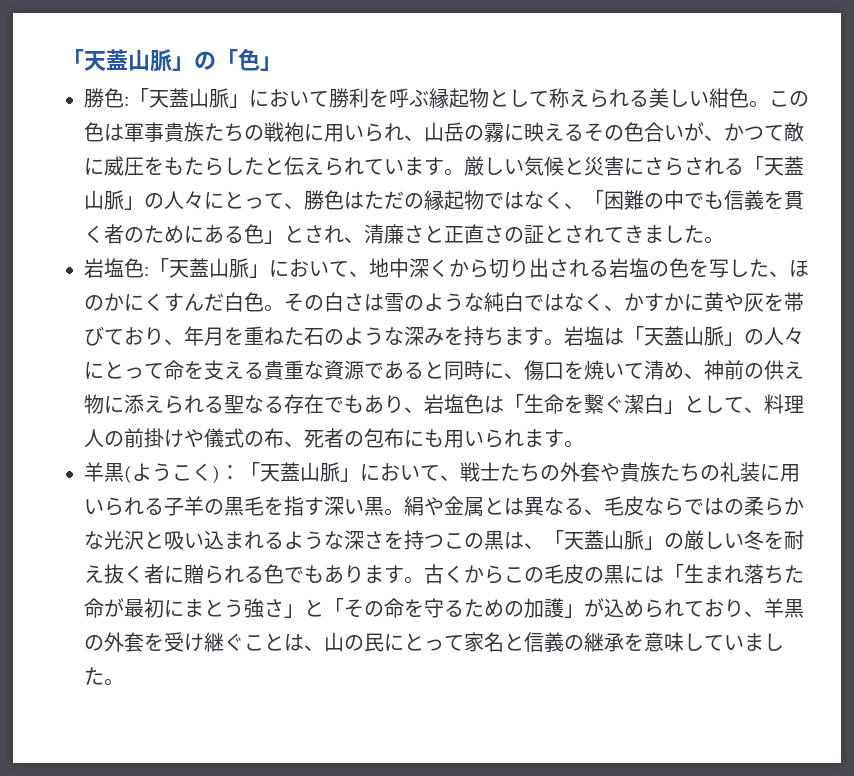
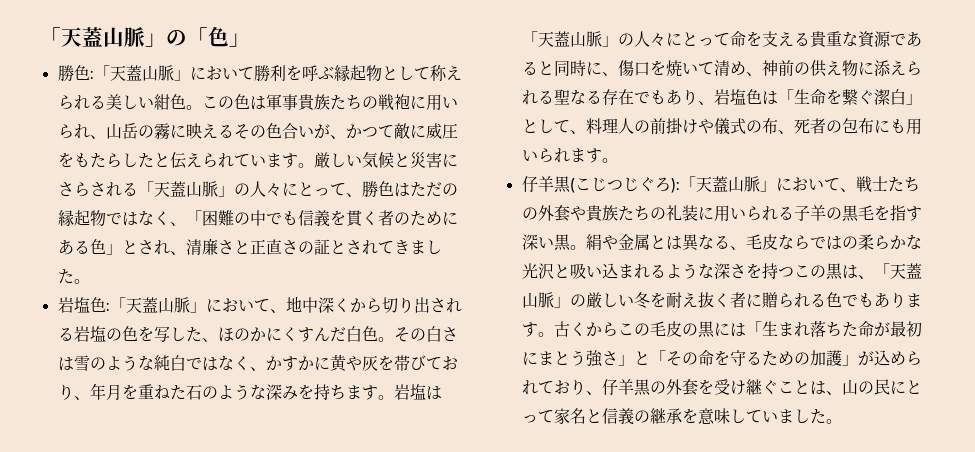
(584, 444) none -> [521,176,538,192] 仔
[132,463,240,483] ようこく)： -> [574,177,680,193] こじつじぐろ):
(764, 614) none -> [601,379,618,395] 仔

